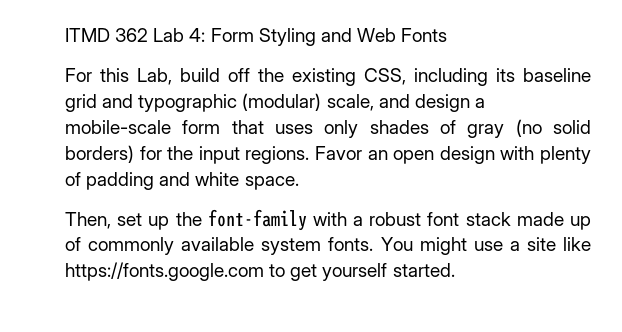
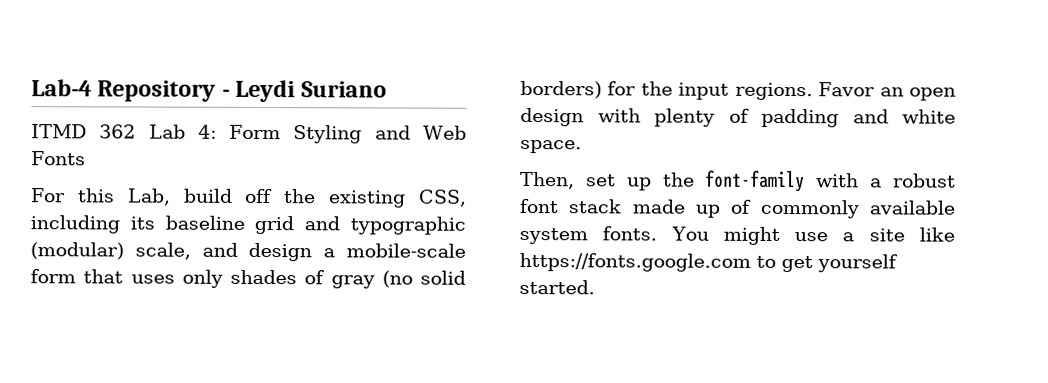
(65, 35) none -> [31,79,387,103] Lab-4 Repository - Leydi Suriano //

